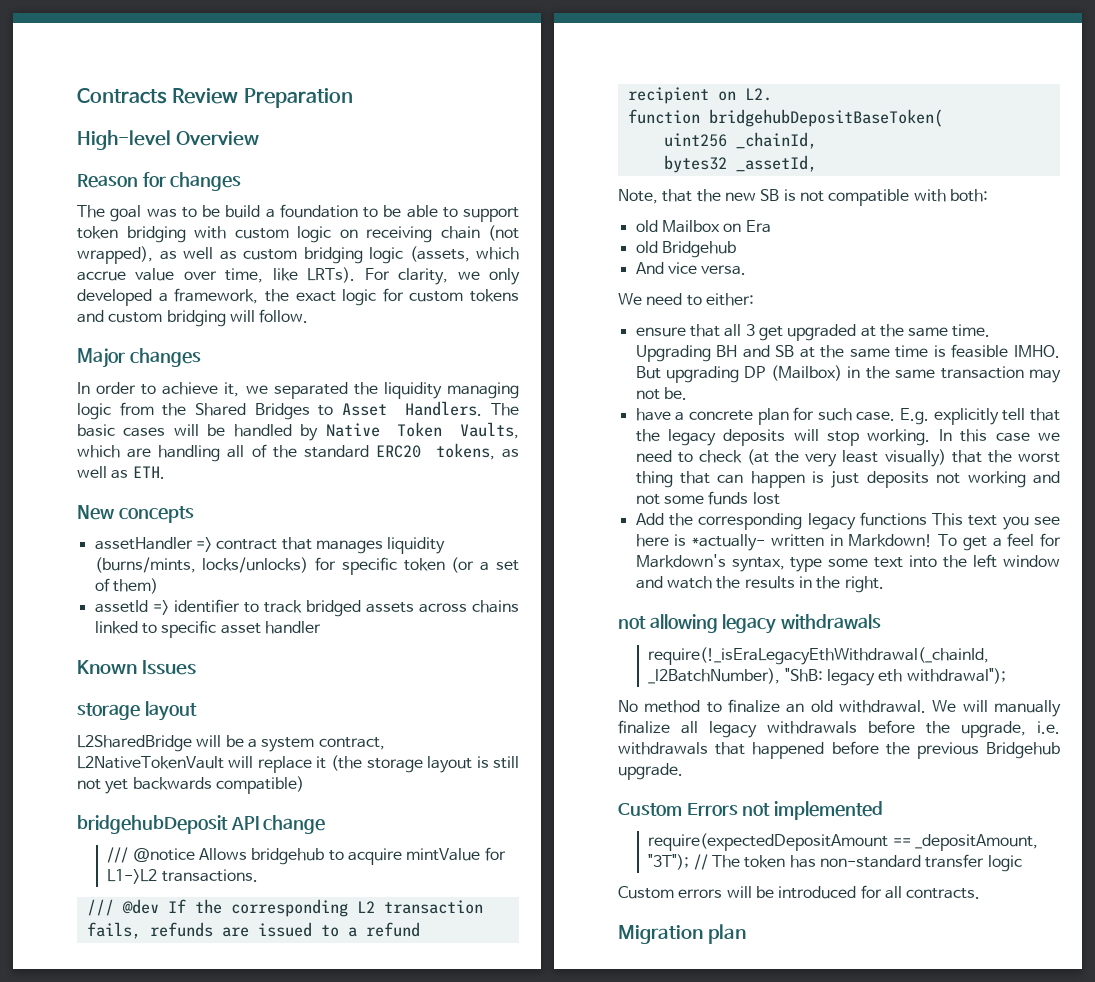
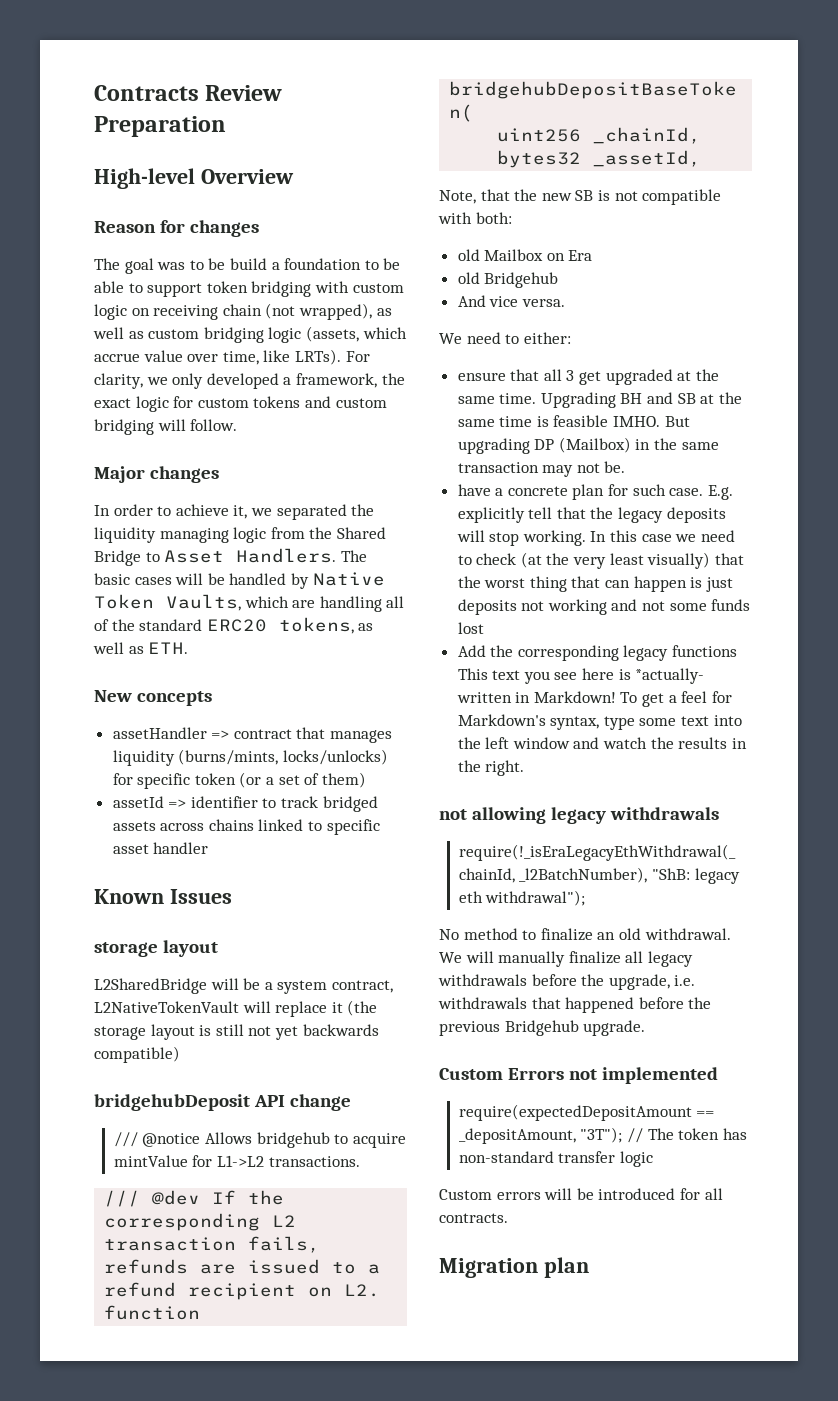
[254,403,310,420] Bridges -> [94,550,141,566] Bridge

